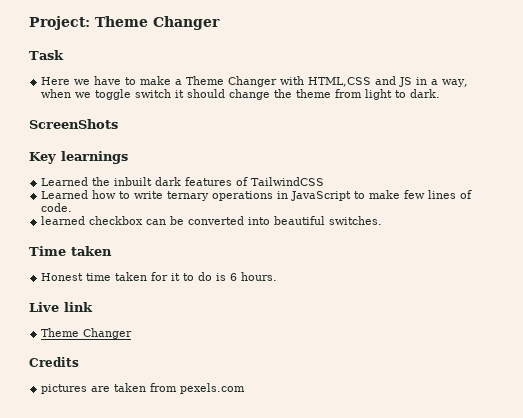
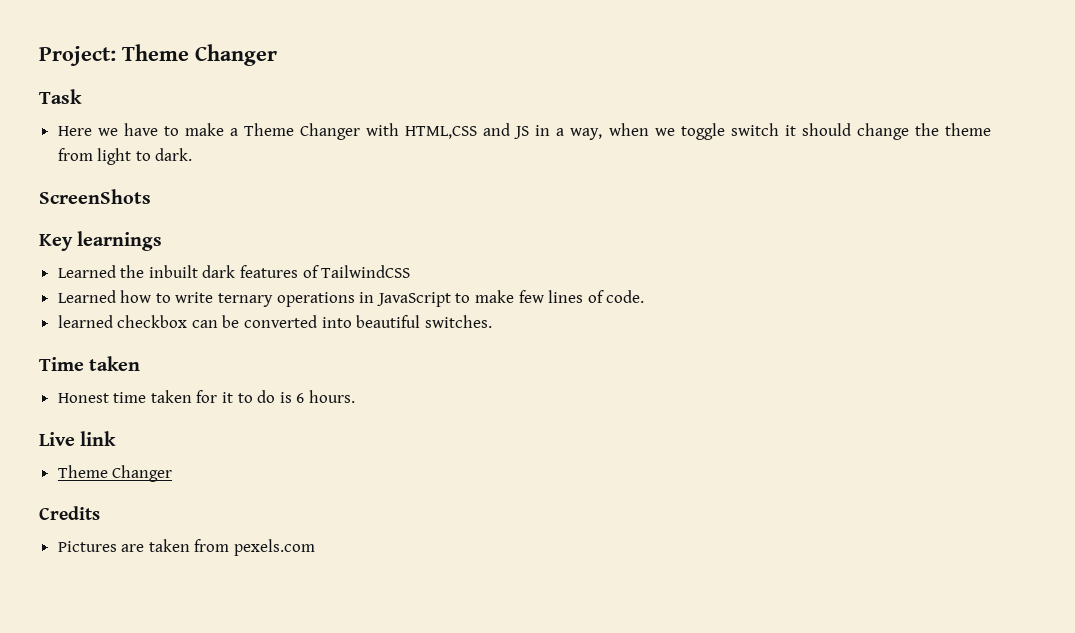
[41,384,88,394] pictures -> [57,541,117,552] Pictures

